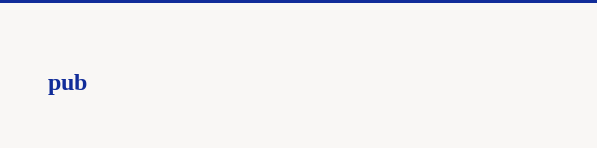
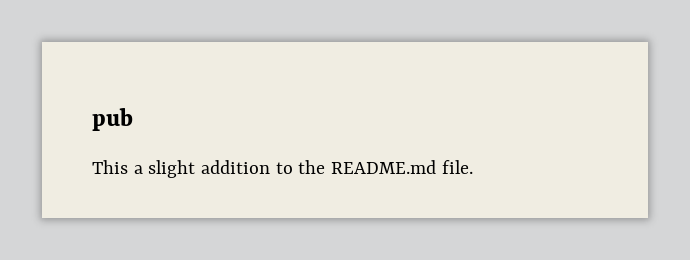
(87, 84) none -> [92,160,473,178] // This a slight addition to the README.md file.

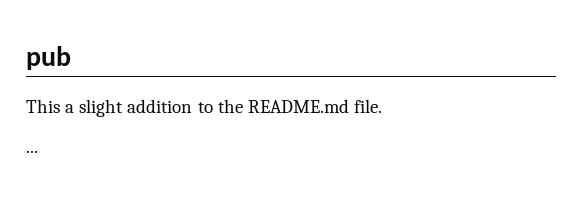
(473, 167) none -> [26,150,38,153] // ...

